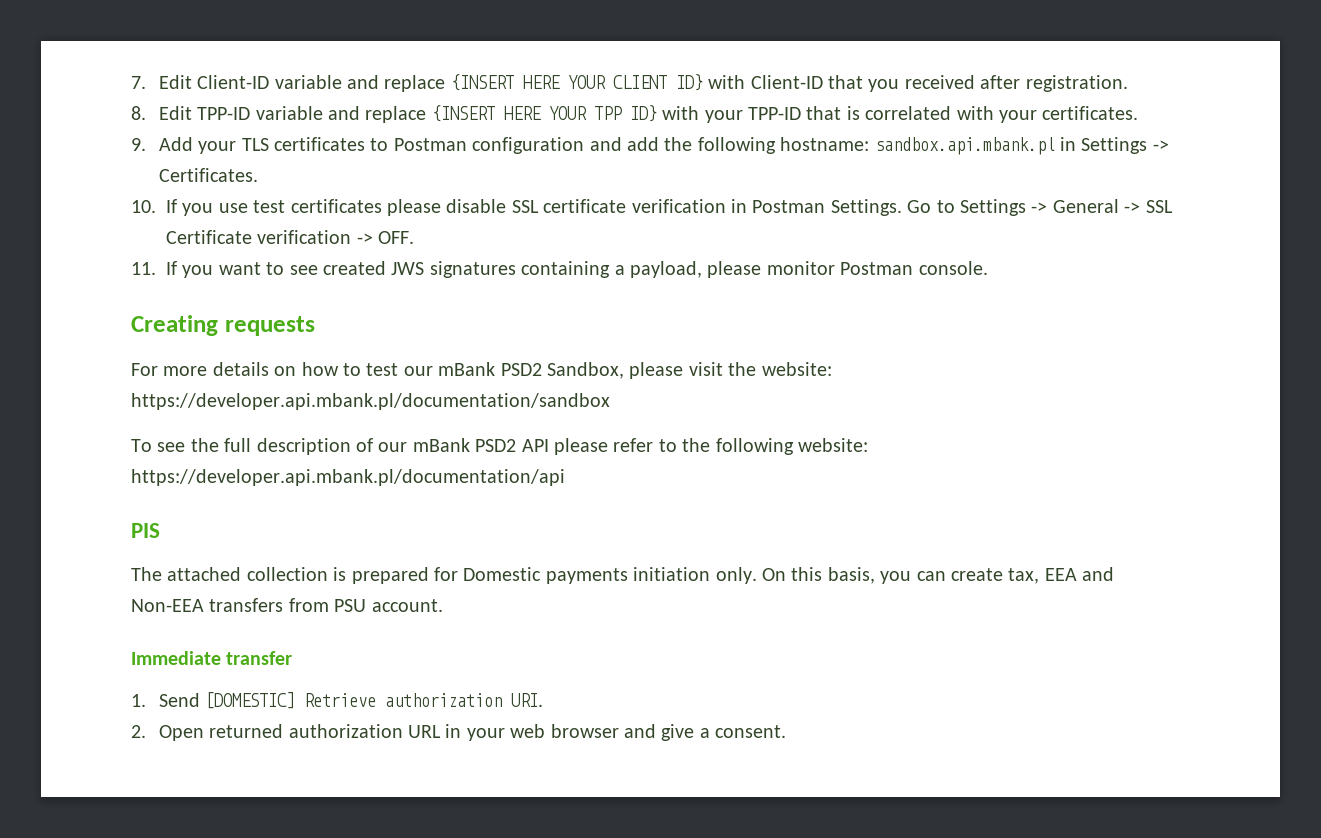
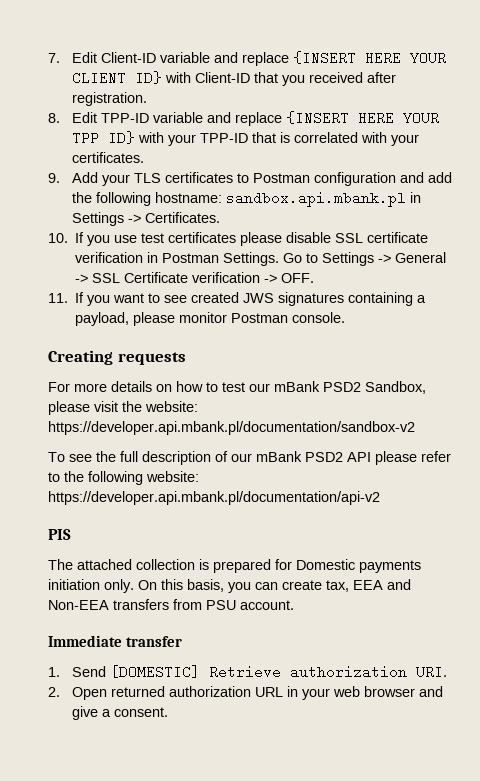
[131,393,610,410] https://developer.api.mbank.pl/documentation/sandbox -> [48,421,415,435] https://developer.api.mbank.pl/documentation/sandbox-v2
[131,469,565,486] https://developer.api.mbank.pl/documentation/api -> [48,491,380,505] https://developer.api.mbank.pl/documentation/api-v2

